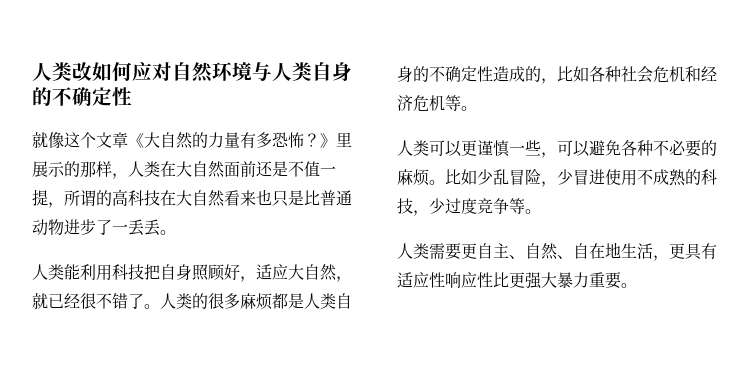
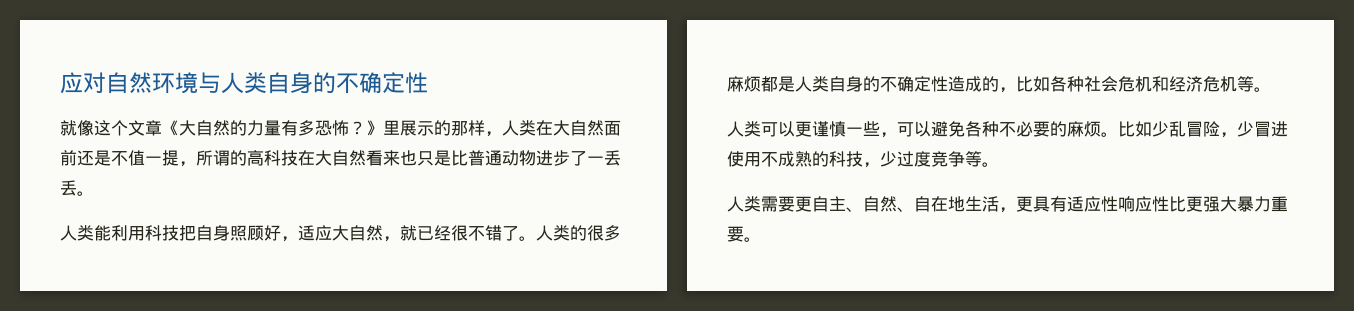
[32,62,132,81] 人类改如何 -> (60, 83) none

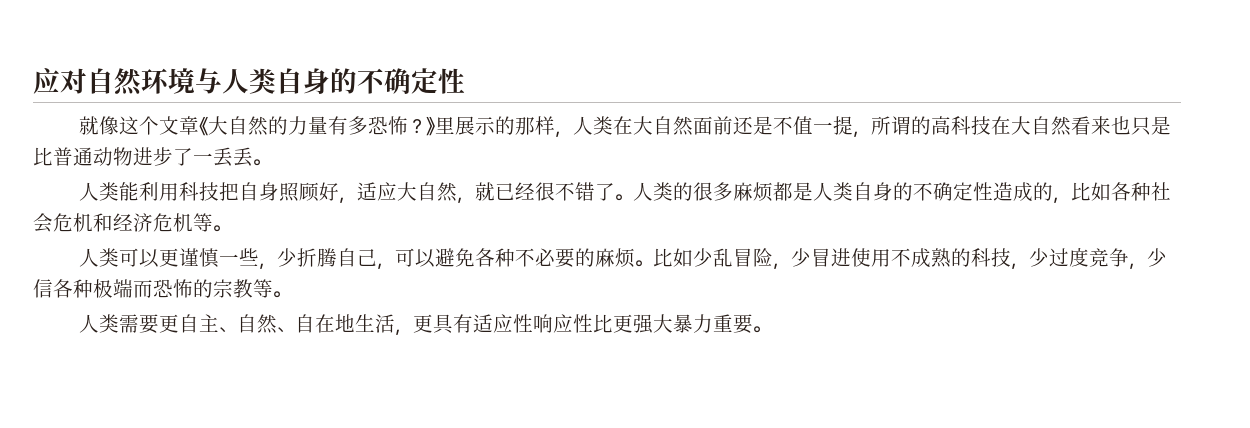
(897, 135) none -> [277,248,396,269] 少折腾自己，
(965, 159) none -> [1129,248,1168,269] [33,279,253,298] ，少信各种极端而恐怖的宗教

